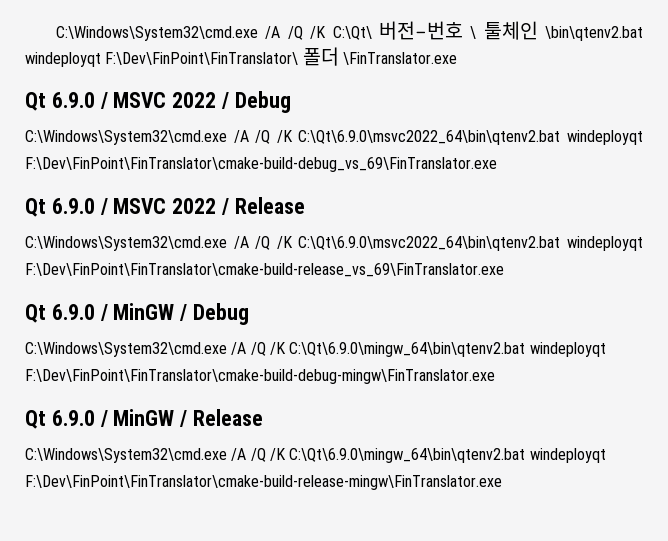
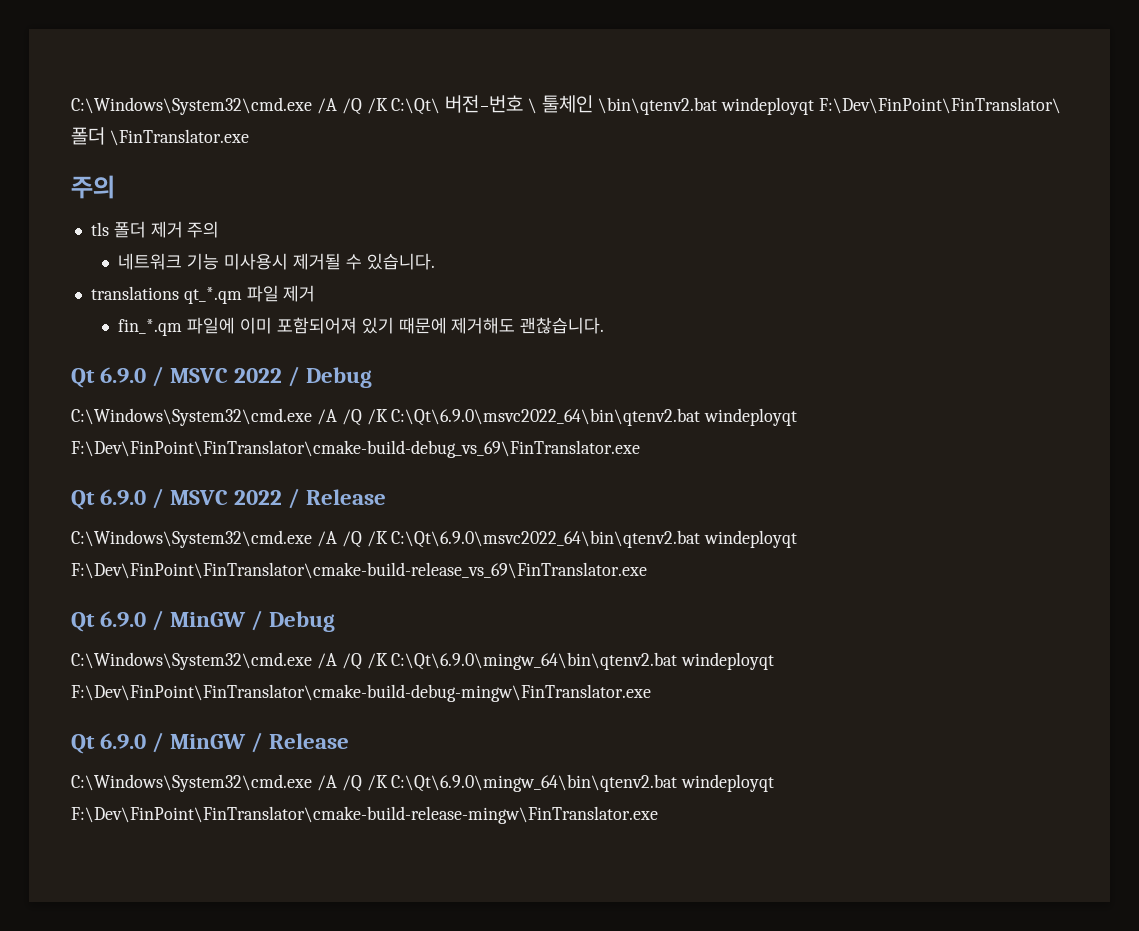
(457, 58) none -> [71,175,115,199] [90,221,220,238] [118,253,435,270] [90,285,316,304] [118,317,605,336] // 주의 // tls 폴더 제거 주의 // 네트워크 기능 미사용시 제거될 수 있습니다. // translations qt_*.qm 파일 제거 // fin_*.qm 파일에 이미 포함되어져 있기 때문에 제거해도 괜찮습니다.

